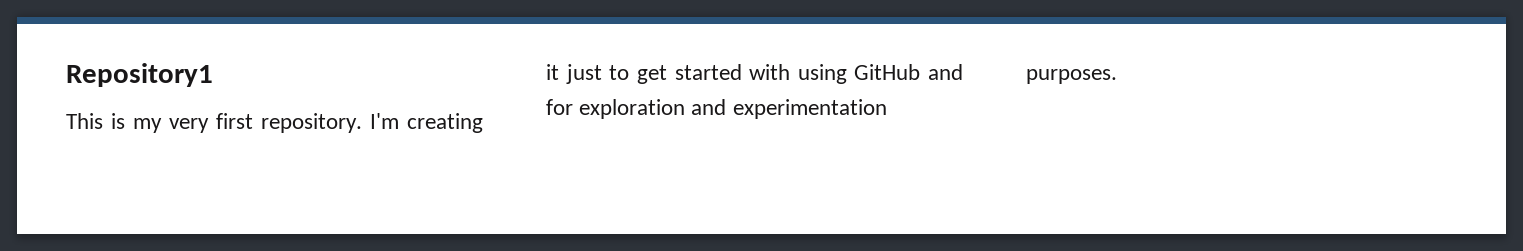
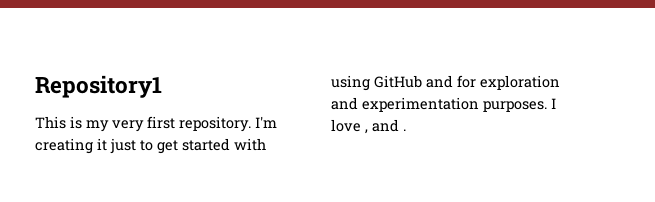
(1117, 76) none -> [551,98,556,109] [331,119,406,134] I love , and .

